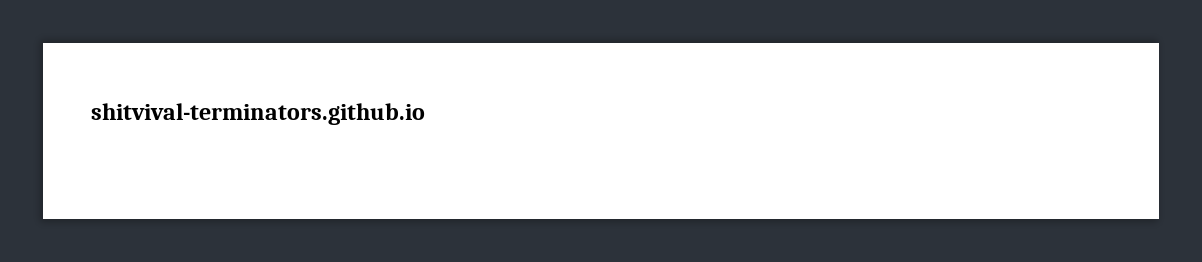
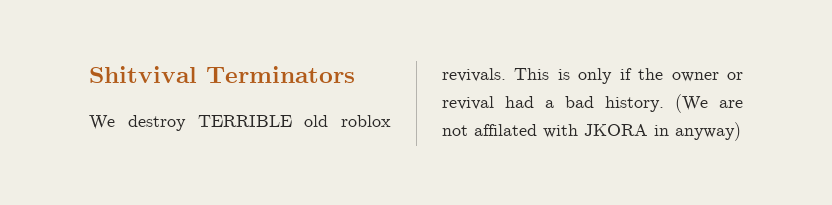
[91,103,425,125] shitvival-terminators.github.io -> [89,66,355,83] [89,115,391,131] [442,68,743,84] [442,94,743,113] [442,122,741,141] Shitvival Terminators // We destroy TERRIBLE old roblox revivals. This is only if the owner or revival had a bad history. (We are not affilated with JKORA in anyway)

